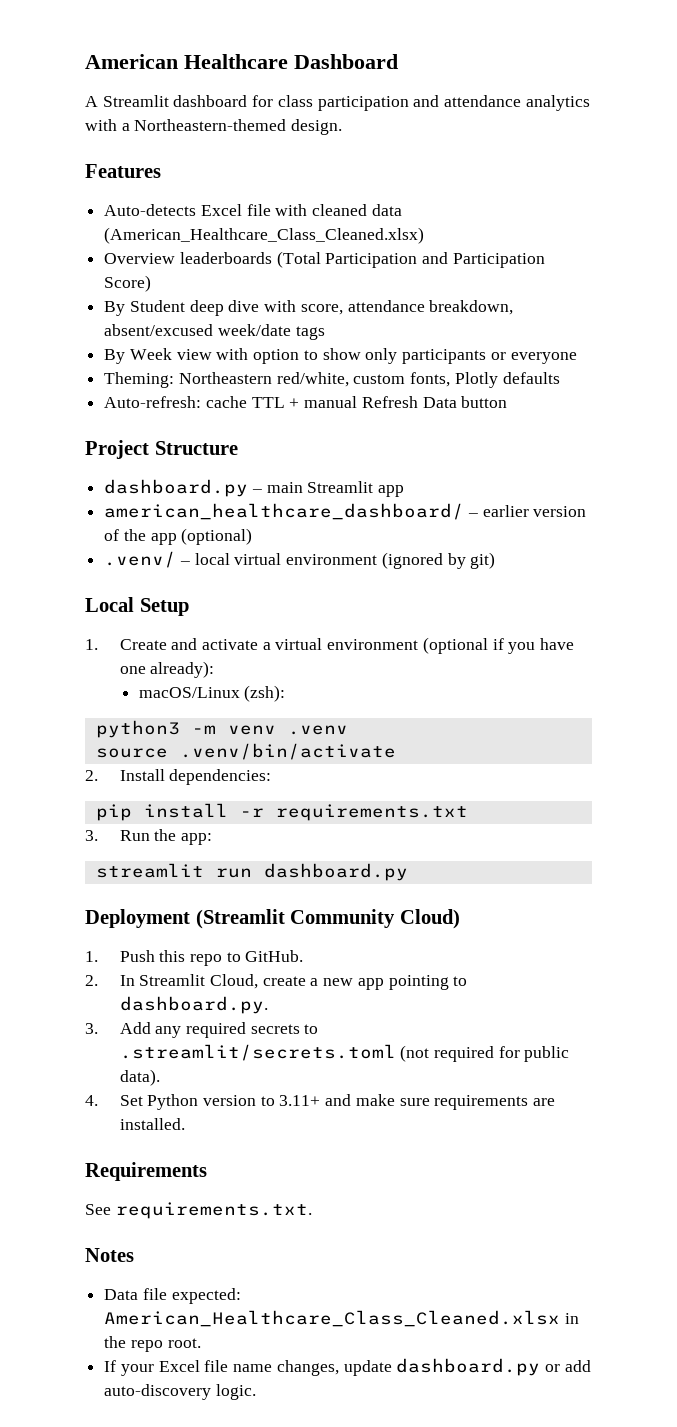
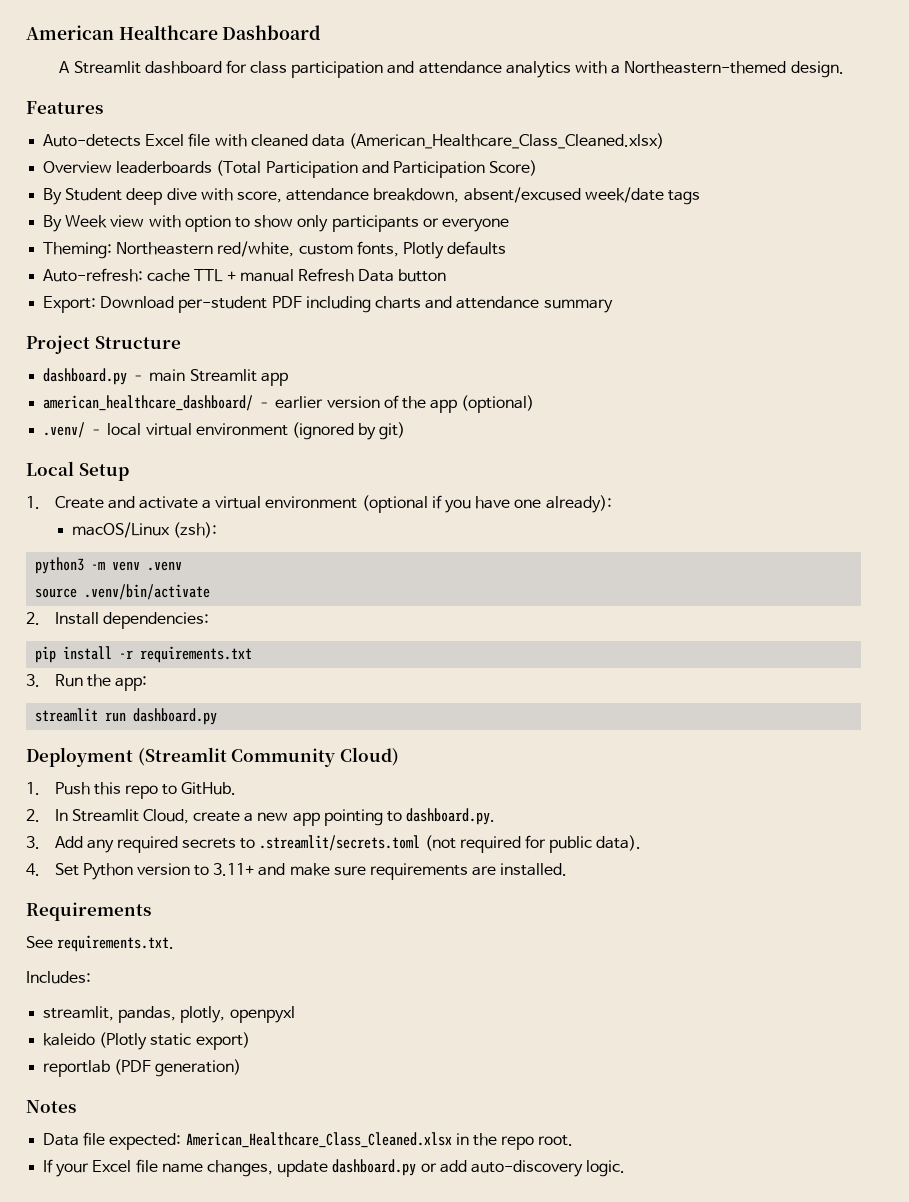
(508, 402) none -> [43,296,613,313] // Export: Download per-student PDF including charts and attendance summary
(312, 1210) none -> [26,971,91,984] [43,1006,295,1023] [43,1032,250,1050] [43,1059,242,1077] // Includes: // streamlit, pandas, plotly, openpyxl // kaleido (Plotly static export) // reportlab (PDF generation)

